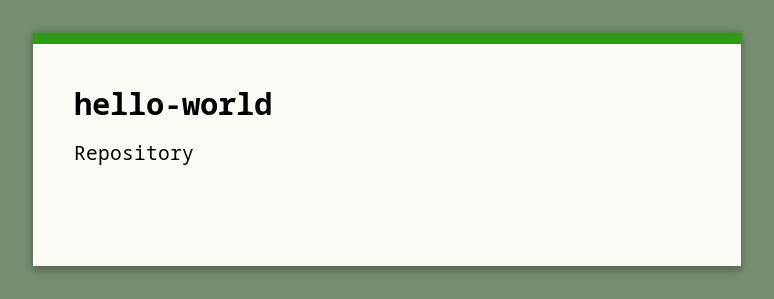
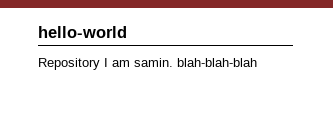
(194, 155) none -> [104,58,257,67] I am samin. blah-blah-blah

